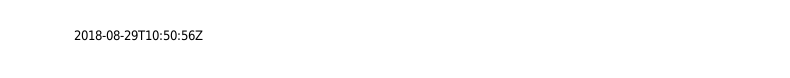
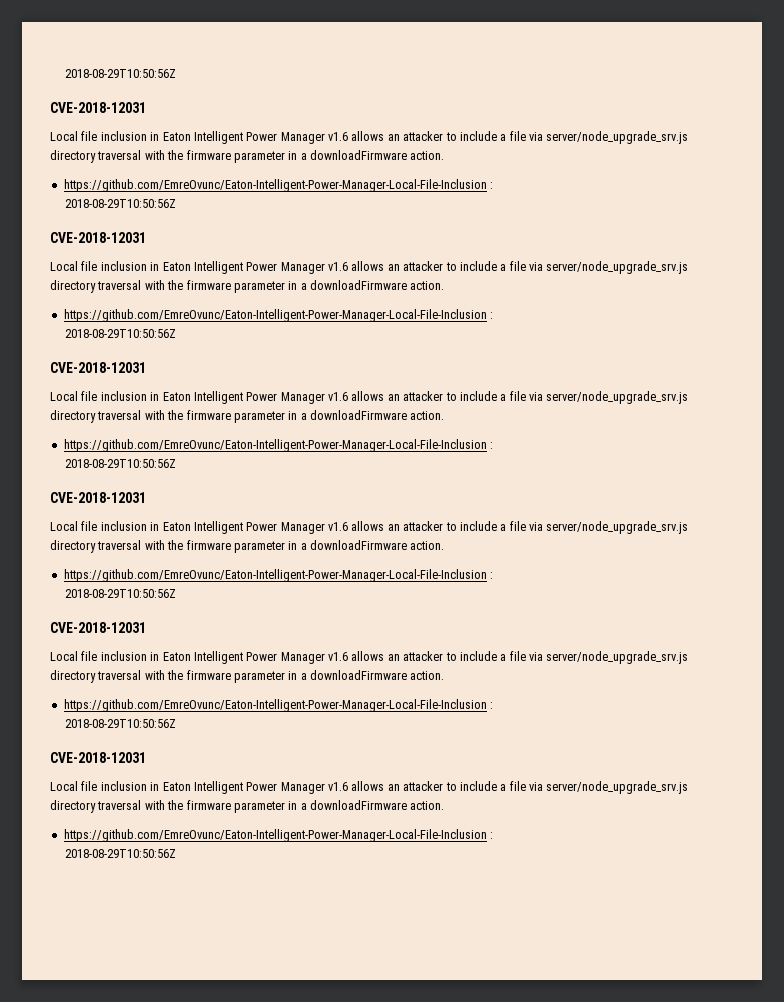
[73,30,203,41] 2018-08-29T10:50:56Z -> [65,69,177,78] [50,102,146,113] [50,131,689,144] [50,150,445,163] [63,179,494,192] [65,199,177,208] [50,232,146,243] [50,261,689,274] [50,280,445,293] [63,309,494,322] [65,329,177,338] [50,362,146,373] [50,391,689,404] [50,410,445,423] [63,439,494,452] [65,459,177,468] [50,492,146,503] [50,521,689,534] [50,540,445,553] [63,569,494,582] [65,589,177,598] [50,622,146,633] [50,651,689,664] [50,670,445,683] [63,699,494,712] [65,719,177,728] [50,752,146,763] [50,781,689,794] [50,800,445,813] [63,829,494,842] [65,849,177,858] 2018-08-29T10:50:56Z // CVE-2018-12031 // Local file inclusion in Eaton Intelligent Power Manager v1.6 allows an attacker to include a file via server/node_upgrade_srv.js directory traversal with the firmware parameter in a downloadFirmware action. // https://github.com/EmreOvunc/Eaton-Intelligent-Power-Manager-Local-File-Inclusion : // 2018-08-29T10:50:56Z // CVE-2018-12031 // Local file inclusion in Eaton Intelligent Power Manager v1.6 allows an attacker to include a file via server/node_upgrade_srv.js directory traversal with the firmware parameter in a downloadFirmware action. // https://github.com/EmreOvunc/Eaton-Intelligent-Power-Manager-Local-File-Inclusion : // 2018-08-29T10:50:56Z // CVE-2018-12031 // Local file inclusion in Eaton Intelligent Power Manager v1.6 allows an attacker to include a file via server/node_upgrade_srv.js directory traversal with the firmware parameter in a downloadFirmware action. // https://github.com/EmreOvunc/Eaton-Intelligent-Power-Manager-Local-File-Inclusion : // 2018-08-29T10:50:56Z // CVE-2018-12031 // Local file inclusion in Eaton Intelligent Power Manager v1.6 allows an attacker to include a file via server/node_upgrade_srv.js directory traversal with the firmware parameter in a downloadFirmware action. // https://github.com/EmreOvunc/Eaton-Intelligent-Power-Manager-Local-File-Inclusion : // 2018-08-29T10:50:56Z // CVE-2018-12031 // Local file inclusion in Eaton Intelligent Power Manager v1.6 allows an attacker to include a file via server/node_upgrade_srv.js directory traversal with the firmware parameter in a downloadFirmware action. // https://github.com/EmreOvunc/Eaton-Intelligent-Power-Manager-Local-File-Inclusion : // 2018-08-29T10:50:56Z // CVE-2018-12031 // Local file inclusion in Eaton Intelligent Power Manager v1.6 allows an attacker to include a file via server/node_upgrade_srv.js directory traversal with the firmware parameter in a downloadFirmware action. // https://github.com/EmreOvunc/Eaton-Intelligent-Power-Manager-Local-File-Inclusion : // 2018-08-29T10:50:56Z

